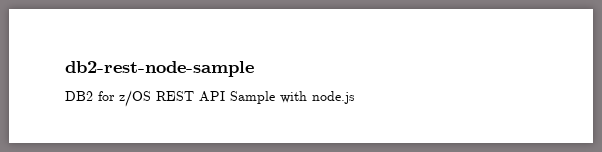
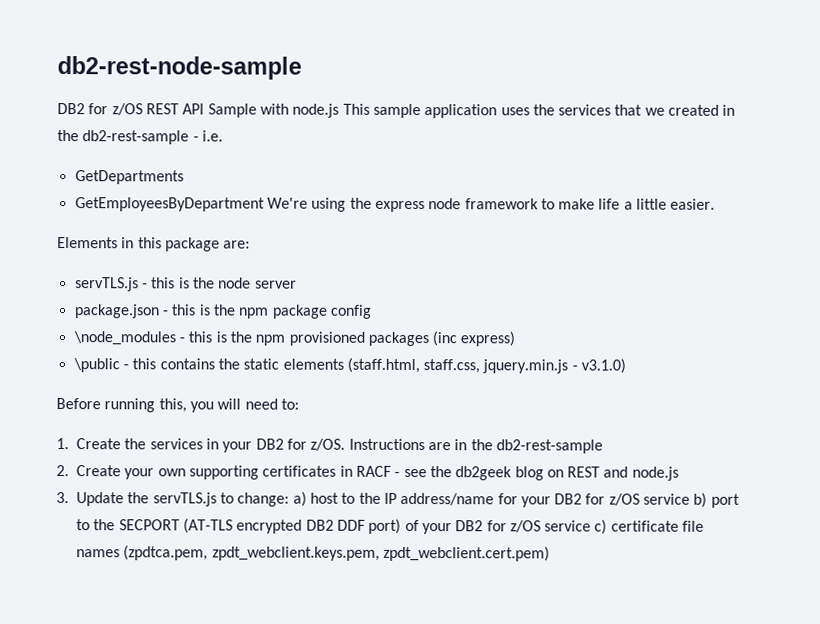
(355, 97) none -> [342,103,736,119] [57,130,223,145] [74,170,184,185] [74,197,716,213] [57,237,251,252] [74,277,297,292] [73,304,372,319] [72,331,516,347] [72,357,627,374] [56,398,299,413] [56,438,603,454] [56,465,679,481] [56,491,740,508] [76,518,705,535] [76,545,550,562] This sample application uses the services that we created in the db2-rest-sample - i.e. // GetDepartments // GetEmployeesByDepartment We're using the express node framework to make life a little easier. // Elements in this package are: // servTLS.js - this is the node server // package.json - this is the npm package config // \node_modules - this is the npm provisioned packages (inc express) // \public - this contains the static elements (staff.html, staff.css, jquery.min.js - v3.1.0) // Before running this, you will need to: // 1. Create the services in your DB2 for z/OS. Instructions are in the db2-rest-sample // 2. Create your own supporting certificates in RACF - see the db2geek blog on REST and node.js // 3. Update the servTLS.js to change: a) host to the IP address/name for your DB2 for z/OS service b) port to the SECPORT (AT-TLS encrypted DB2 DDF port) of your DB2 for z/OS service c) certificate file names (zpdtca.pem, zpdt_webclient.keys.pem, zpdt_webclient.cert.pem)

